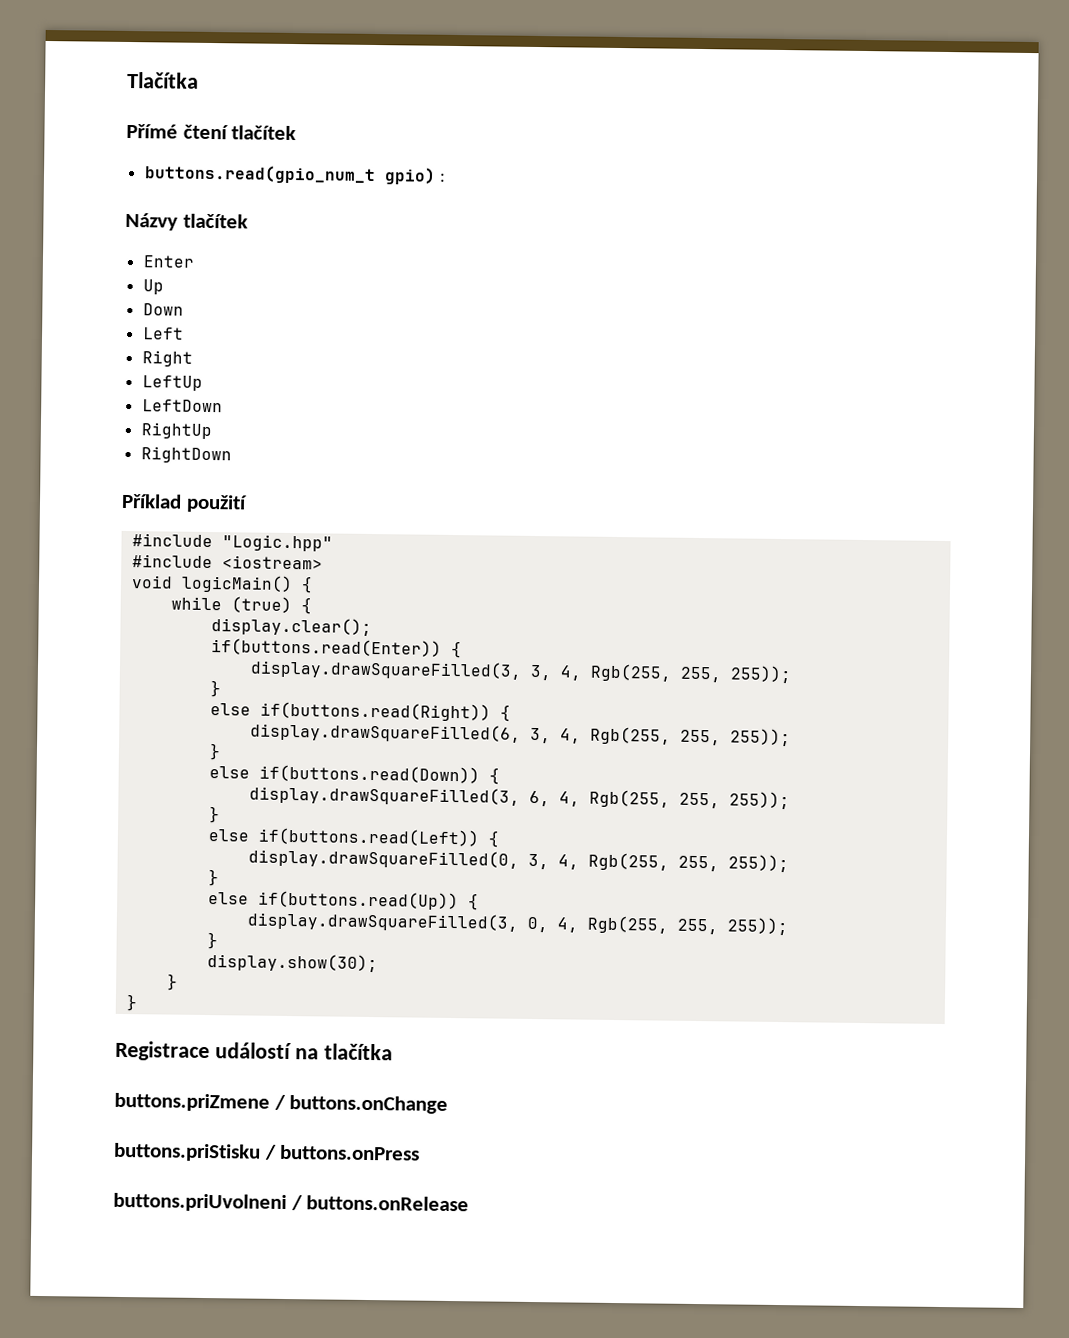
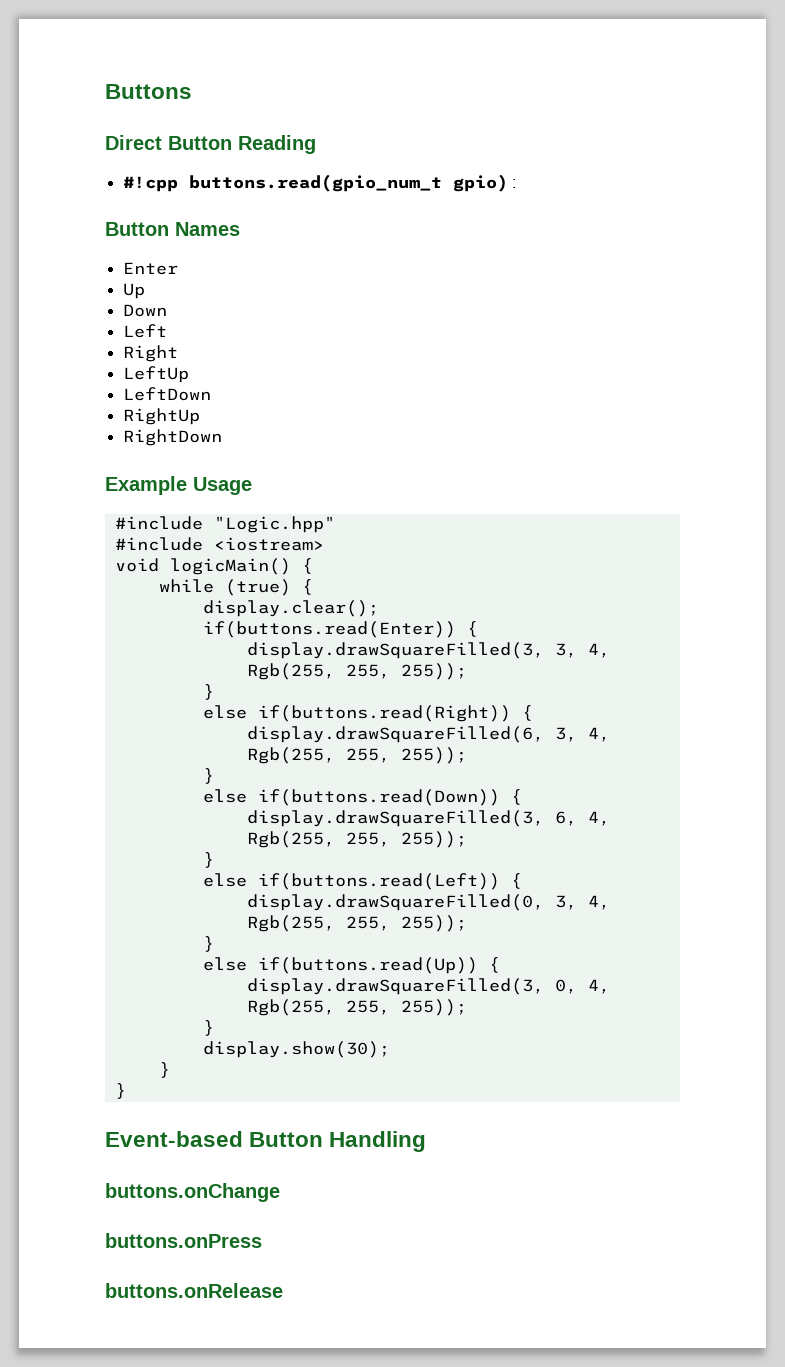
[127,71,199,89] [126,123,297,141] Tlačítka // Přímé čtení tlačítek // -> [105,84,192,99] [105,135,316,154] [122,176,178,192] Buttons // Direct Button Reading // #!cpp
[125,212,248,231] Názvy tlačítek -> [105,222,240,236] Button Names
[121,493,248,513] Příklad použití -> [105,476,252,495] Example Usage
[115,1040,393,1062] [114,1092,286,1112] Registrace událostí na tlačítka // buttons.priZmene / -> [105,1131,427,1152] Event-based Button Handling //
[113,1142,277,1162] buttons.priStisku / -> (280, 1192) none
[113,1192,303,1213] buttons.priUvolneni / -> (262, 1240) none

